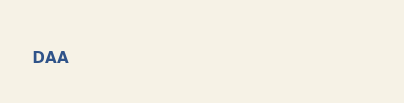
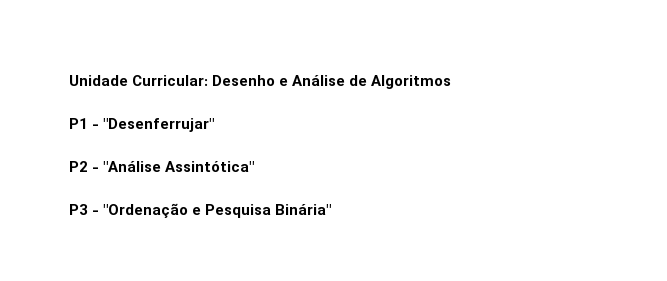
[33,51,69,63] DAA -> [69,75,452,89] [69,118,215,132] [69,161,255,172] [69,203,332,218] Unidade Curricular: Desenho e Análise de Algoritmos // P1 - "Desenferrujar" // P2 - "Análise Assintótica" // P3 - "Ordenação e Pesquisa Binária"

